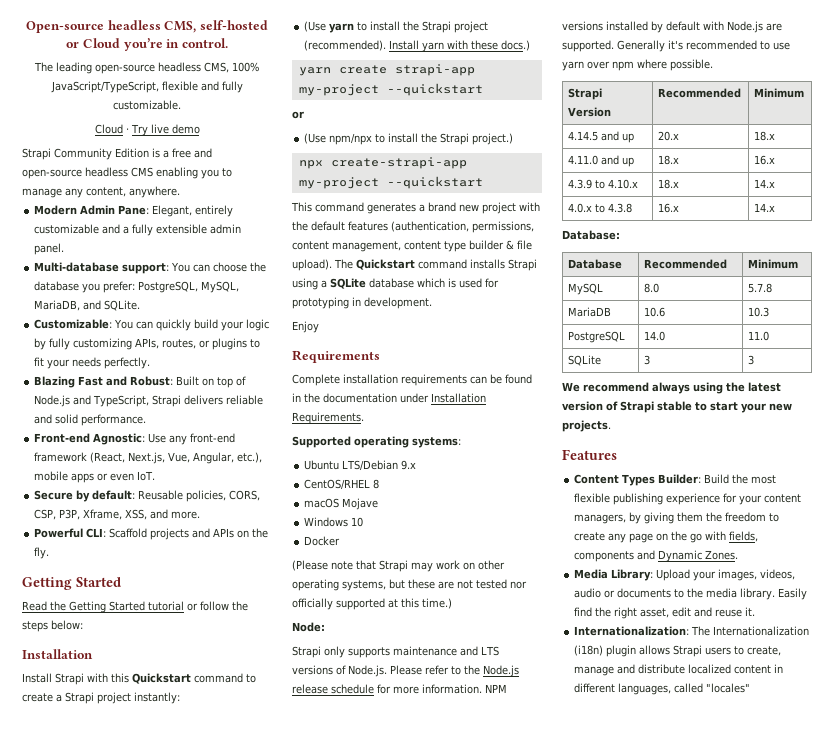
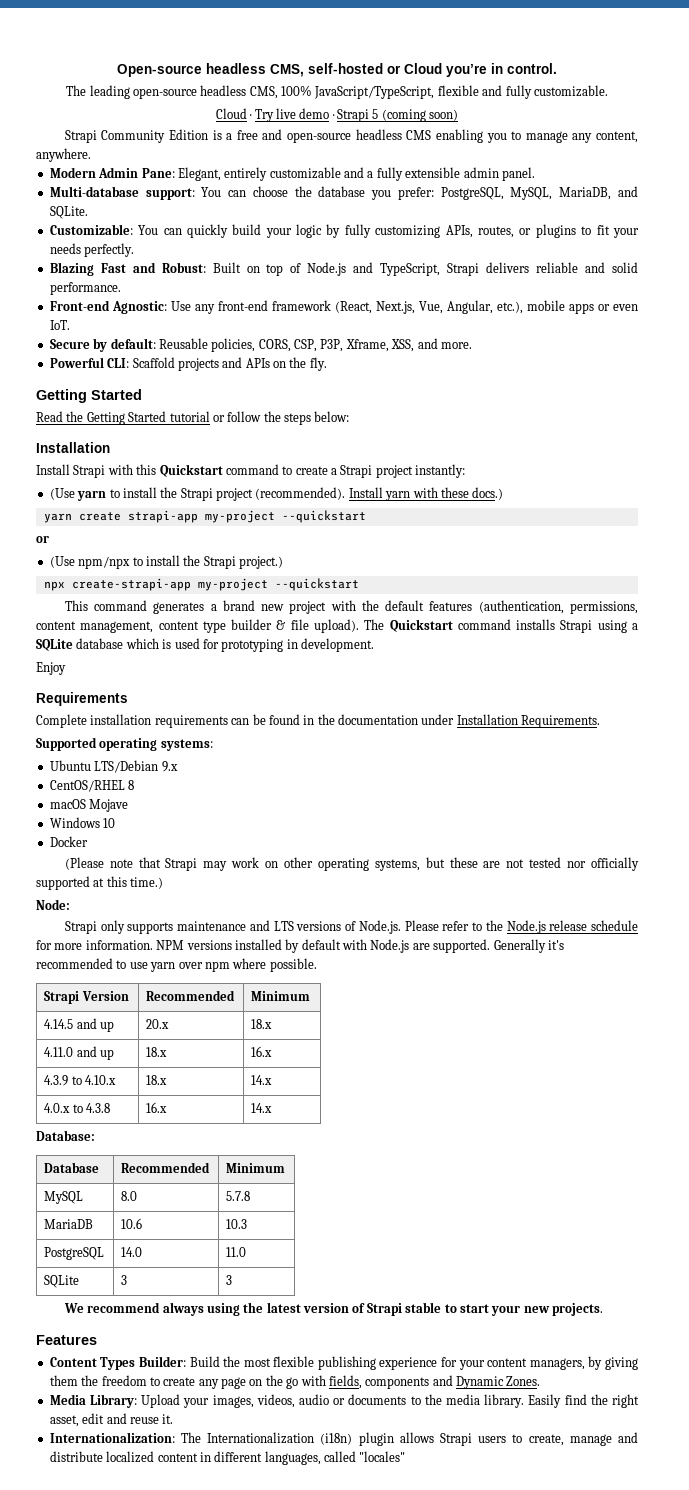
(200, 129) none -> [332,109,459,122] · Strapi 5 (coming soon)

